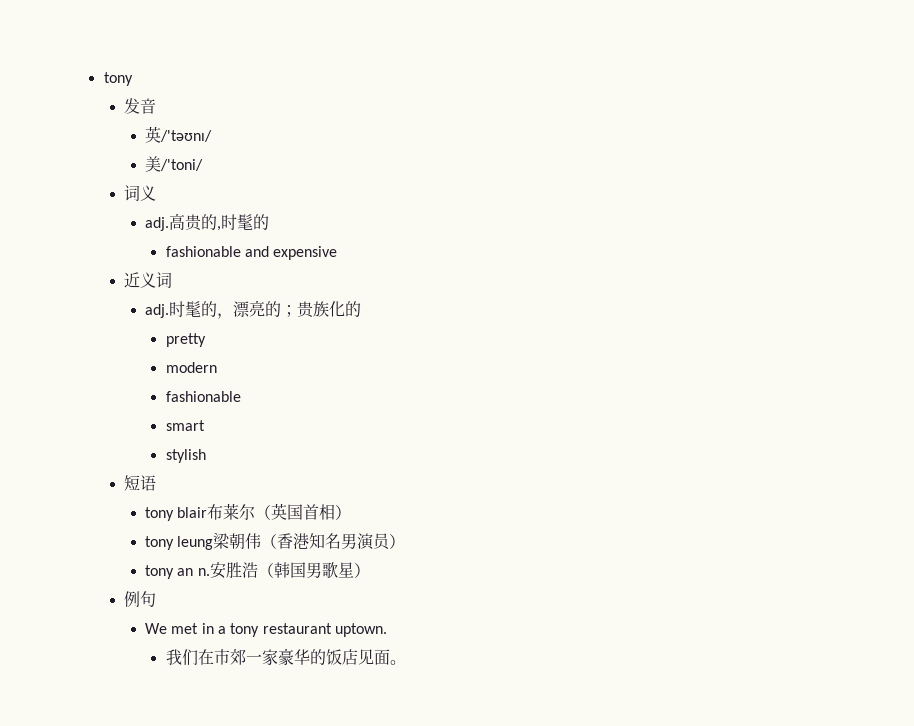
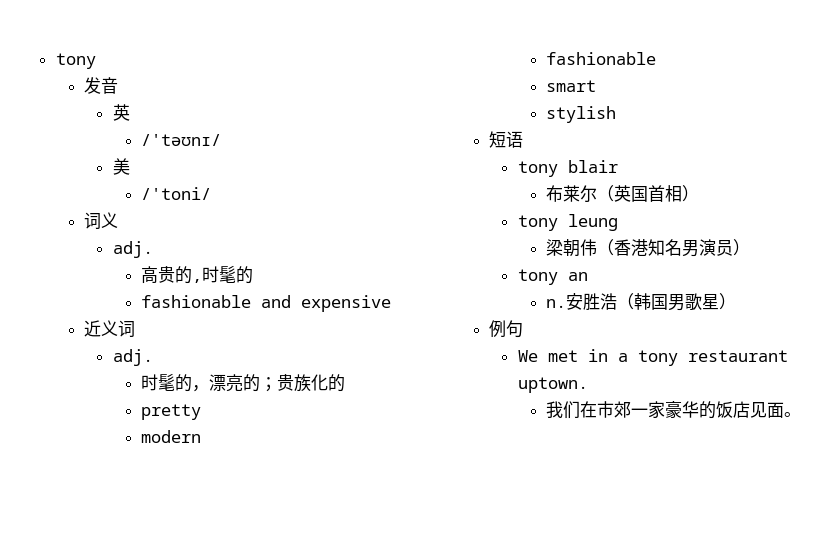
(161, 134) none -> (130, 112) //
(161, 164) none -> (130, 166) //
(169, 224) none -> (153, 249) //
(169, 311) none -> (153, 357) //
(208, 512) none -> (618, 166) //
(214, 543) none -> (618, 222) //
(194, 572) none -> (588, 276) //

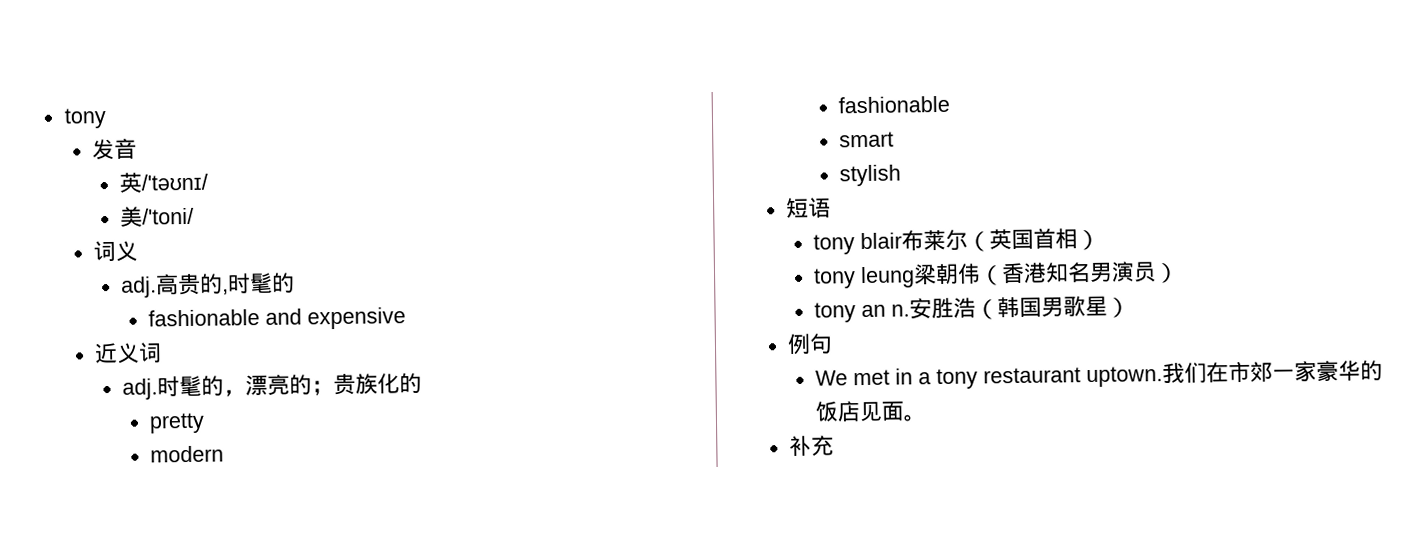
(130, 112) // -> (143, 182) none
(130, 166) // -> (144, 216) none
(153, 249) // -> (158, 287) none
(153, 357) // -> (159, 389) none
(618, 166) // -> (903, 241) none
(618, 222) // -> (916, 277) none
(588, 276) // -> (887, 311) none
(588, 385) // -> (1164, 377) none
(802, 414) none -> [788,435,834,458] // 补充

